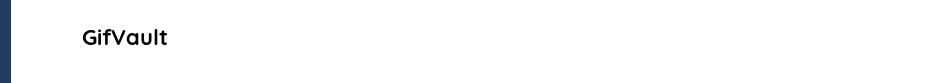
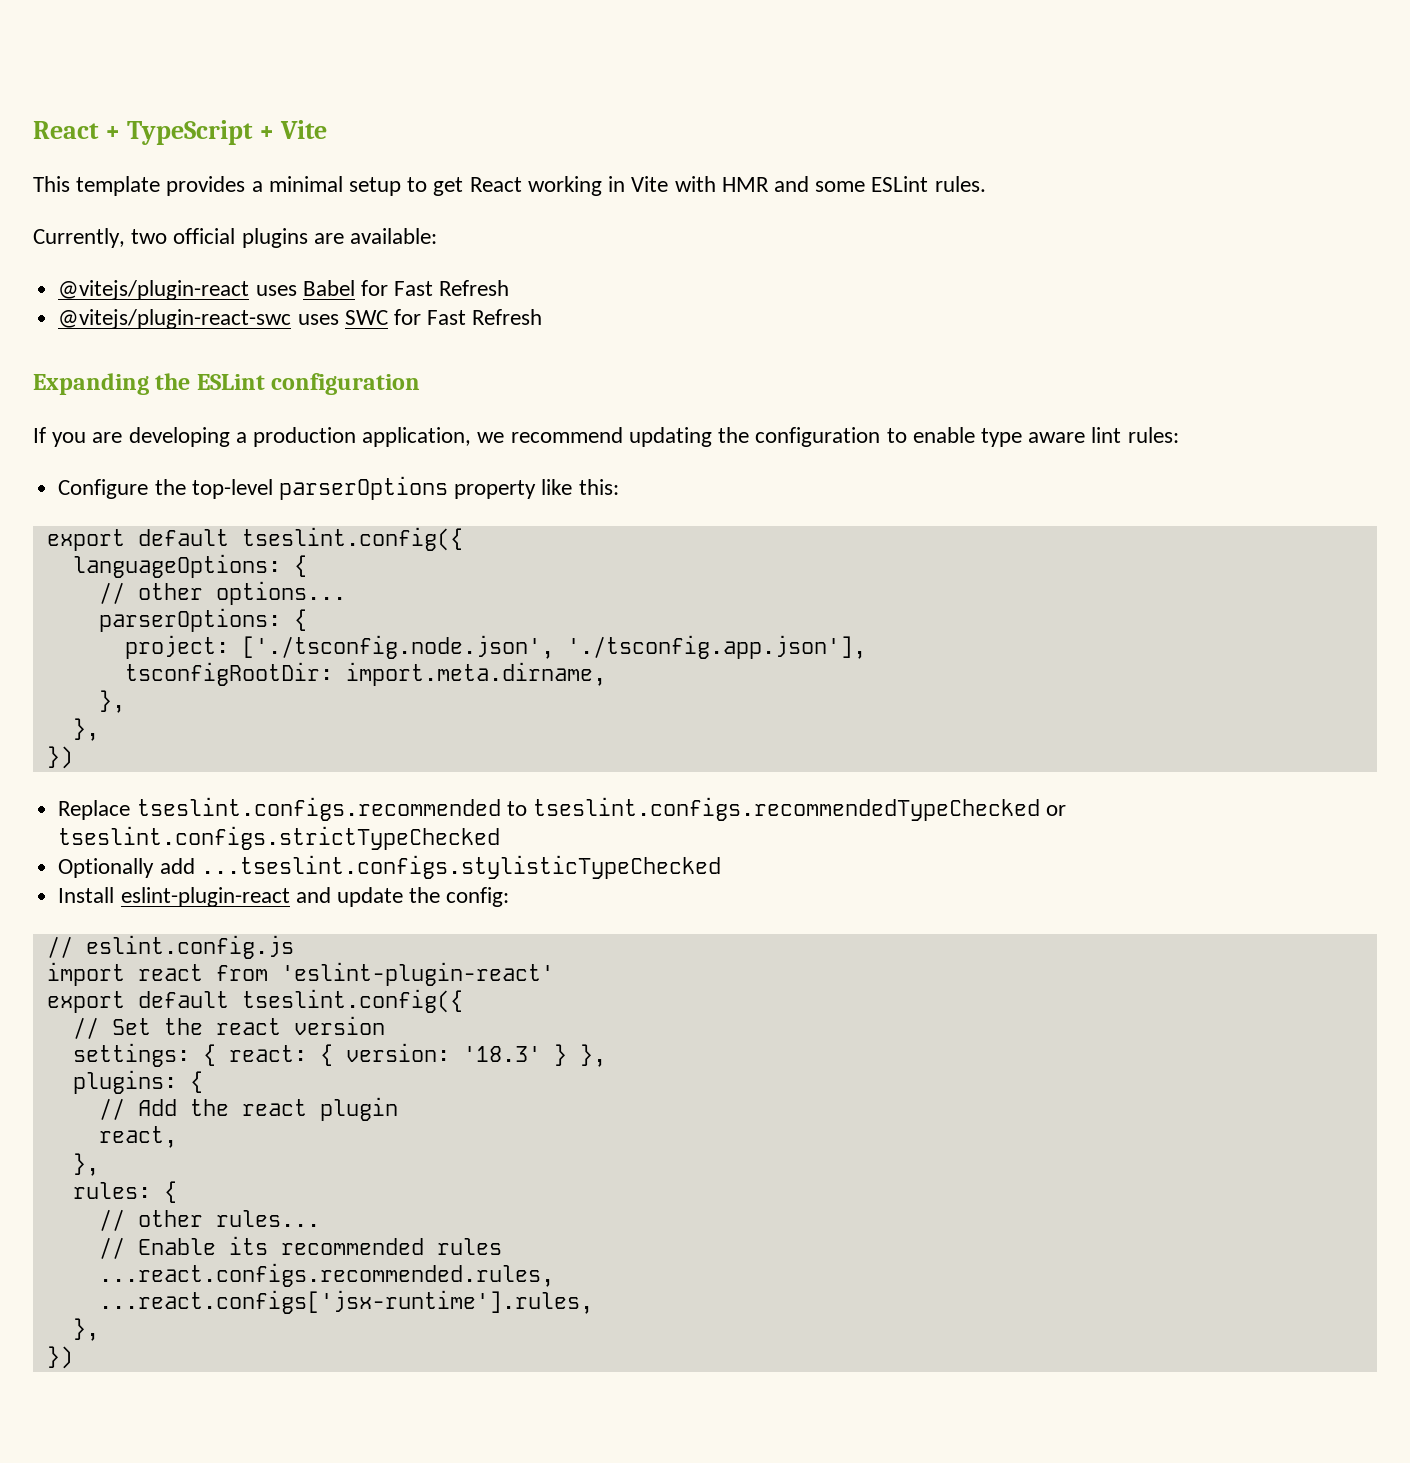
[82,29,168,45] GifVault -> [33,120,327,145] [33,176,986,196] [33,228,438,248] [58,280,510,300] [58,309,543,329] [33,373,421,395] [33,427,1179,447] [58,476,619,500] [46,527,463,551] [72,554,307,578] [98,581,346,605] [98,608,307,632] [124,635,866,659] [124,662,606,686] [98,690,125,713] [72,718,99,741] [46,746,73,769] [58,797,1067,821] [58,826,501,850] [58,855,721,879] [58,887,510,907] [46,935,294,959] [46,962,554,986] [46,989,463,1013] [72,1016,385,1039] [72,1043,606,1067] [72,1070,203,1094] [98,1097,398,1121] [98,1126,177,1148] [72,1153,99,1176] [72,1181,177,1203] [98,1209,320,1231] [98,1236,502,1259] [98,1263,554,1287] [98,1290,593,1314] [72,1318,99,1341] [46,1346,73,1369] React + TypeScript + Vite // This template provides a minimal setup to get React working in Vite with HMR and some ESLint rules. // Currently, two official plugins are available: // @vitejs/plugin-react uses Babel for Fast Refresh // @vitejs/plugin-react-swc uses SWC for Fast Refresh // Expanding the ESLint configuration // If you are developing a production application, we recommend updating the configuration to enable type aware lint rules: // Configure the top-level parserOptions property like this: // export default tseslint.config({ // languageOptions: { // // other options... // parserOptions: { // project: ['./tsconfig.node.json', './tsconfig.app.json'], // tsconfigRootDir: import.meta.dirname, // }, // }, // }) // Replace tseslint.configs.recommended to tseslint.configs.recommendedTypeChecked or tseslint.configs.strictTypeChecked // Optionally add ...tseslint.configs.stylisticTypeChecked // Install eslint-plugin-react and update the config: // // eslint.config.js // import react from 'eslint-plugin-react' // export default tseslint.config({ // // Set the react version // settings: { react: { version: '18.3' } }, // plugins: { // // Add the react plugin // react, // }, // rules: { // // other rules... // // Enable its recommended rules // ...react.configs.recommended.rules, // ...react.configs['jsx-runtime'].rules, // }, // })

